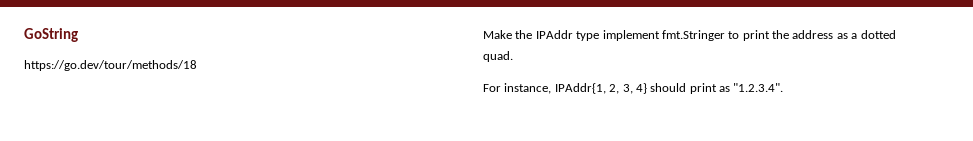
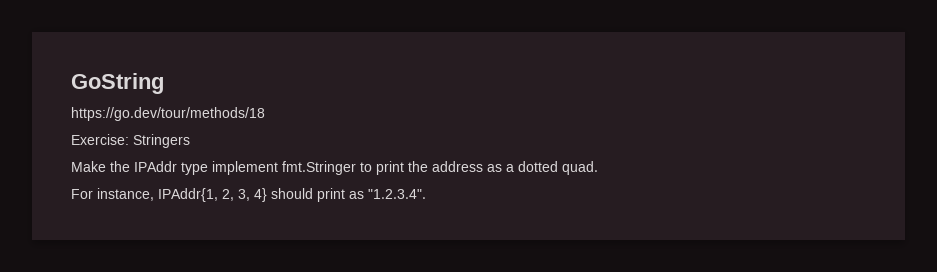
(197, 65) none -> [71,134,190,148] // Exercise: Stringers

